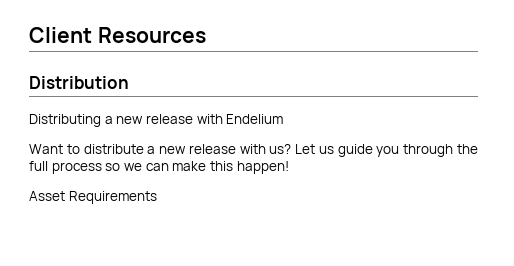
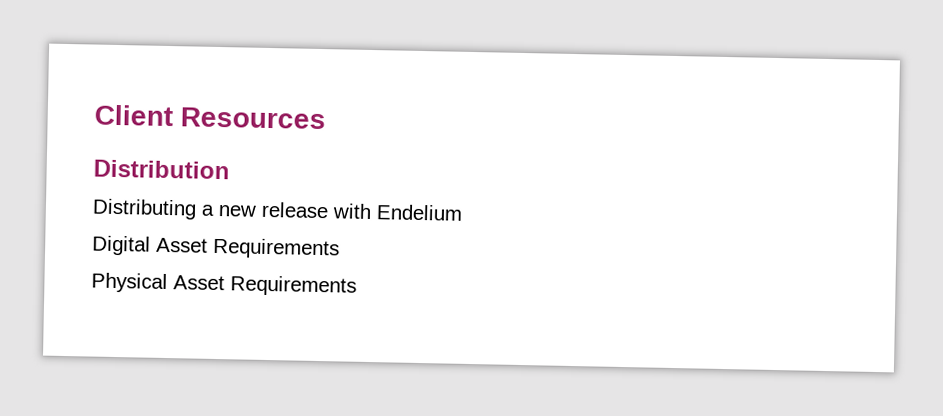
[29,144,479,157] [29,161,289,174] [29,191,157,204] Want to distribute a new release with us? Let us guide you through the full process so we can make this happen! // Asset Requirements -> [92,235,340,260] [91,272,357,297] Digital Asset Requirements // Physical Asset Requirements

